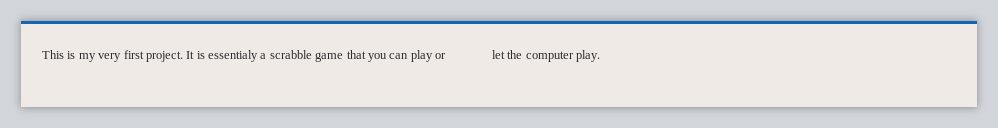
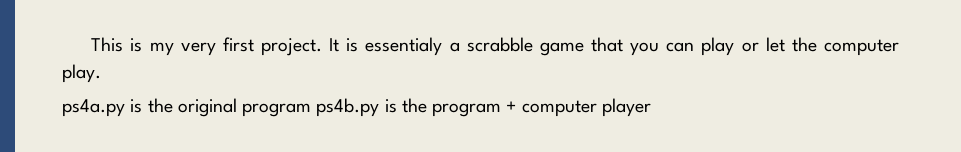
(601, 56) none -> [62,98,651,117] // ps4a.py is the original program ps4b.py is the program + computer player

